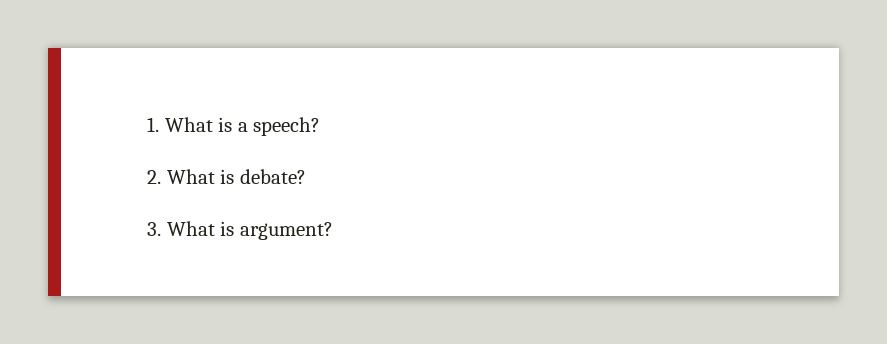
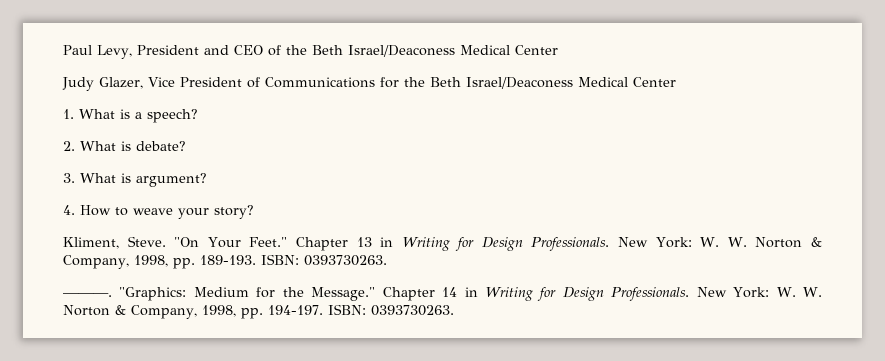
(147, 124) none -> [63,45,558,59] [62,77,676,91] Paul Levy, President and CEO of the Beth Israel/Deaconess Medical Center // Judy Glazer, Vice President of Communications for the Beth Israel/Deaconess Medical Center //
(333, 231) none -> [63,205,254,219] [63,236,822,251] [63,254,387,269] [63,287,823,301] [63,304,454,319] // 4. How to weave your story? // Kliment, Steve. "On Your Feet." Chapter 13 in Writing for Design Professionals. New York: W. W. Norton & Company, 1998, pp. 189-193. ISBN: 0393730263. // ———. "Graphics: Medium for the Message." Chapter 14 in Writing for Design Professionals. New York: W. W. Norton & Company, 1998, pp. 194-197. ISBN: 0393730263.

